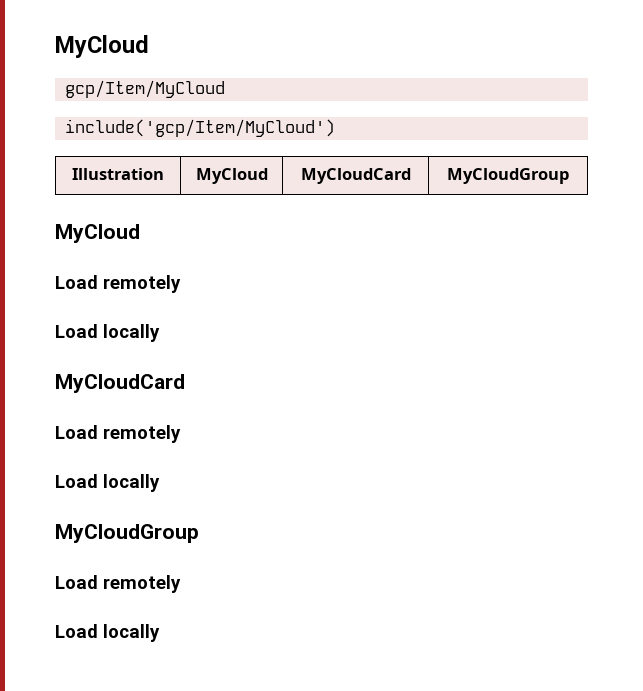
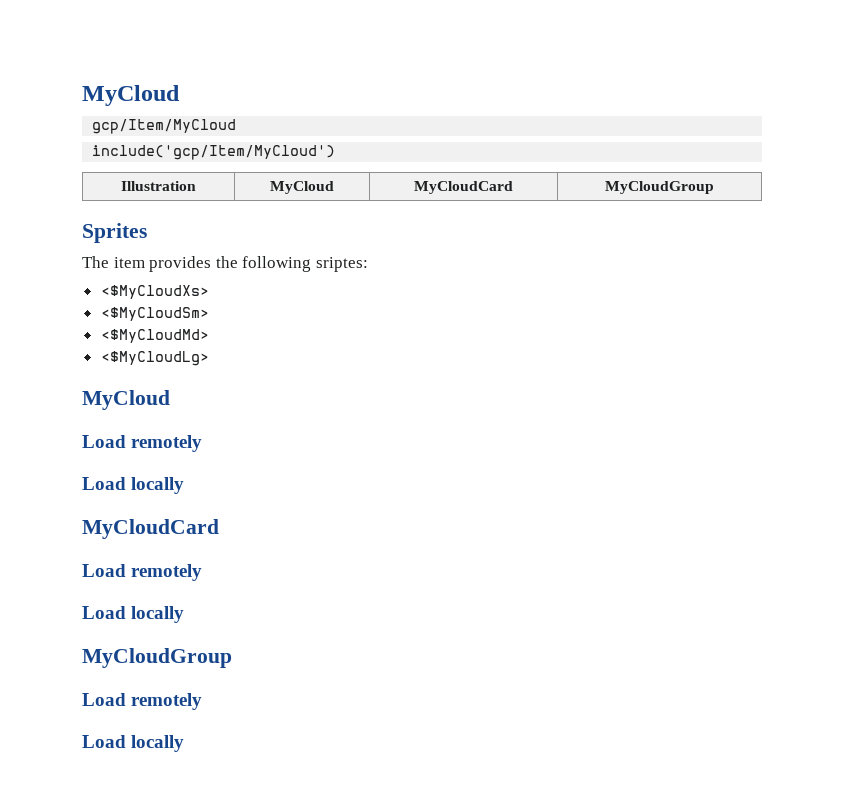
(569, 176) none -> [82,223,147,243] [82,256,368,272] [100,285,209,299] [100,307,209,321] [100,329,209,343] [100,351,209,366] // Sprites // The item provides the following sriptes: // <$MyCloudXs> // <$MyCloudSm> // <$MyCloudMd> // <$MyCloudLg>

